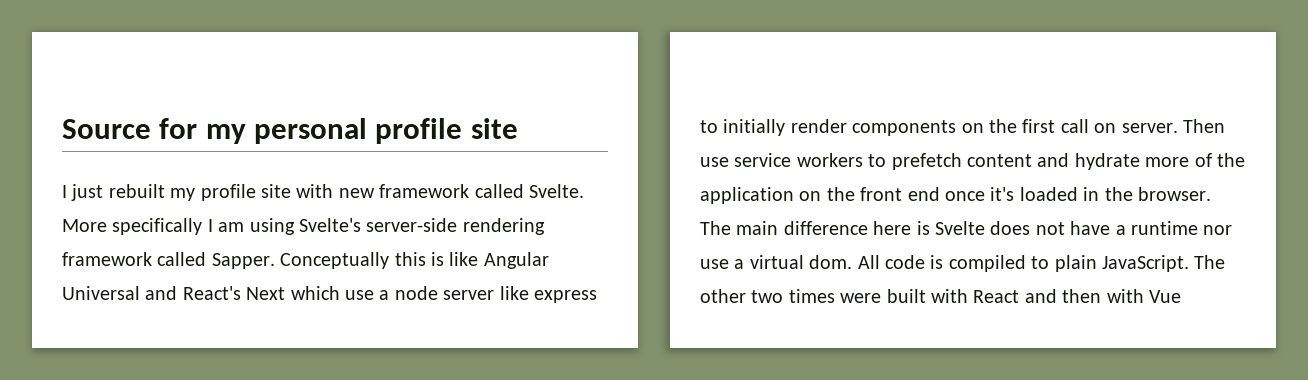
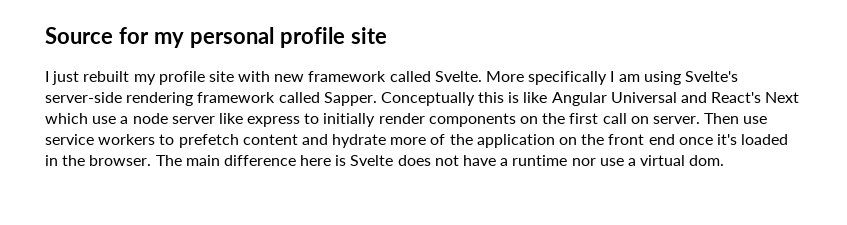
[857,255,1226,272] [700,289,1181,303] All code is compiled to plain JavaScript. The other two times were built with React and then with Vue -> (725, 160) none

